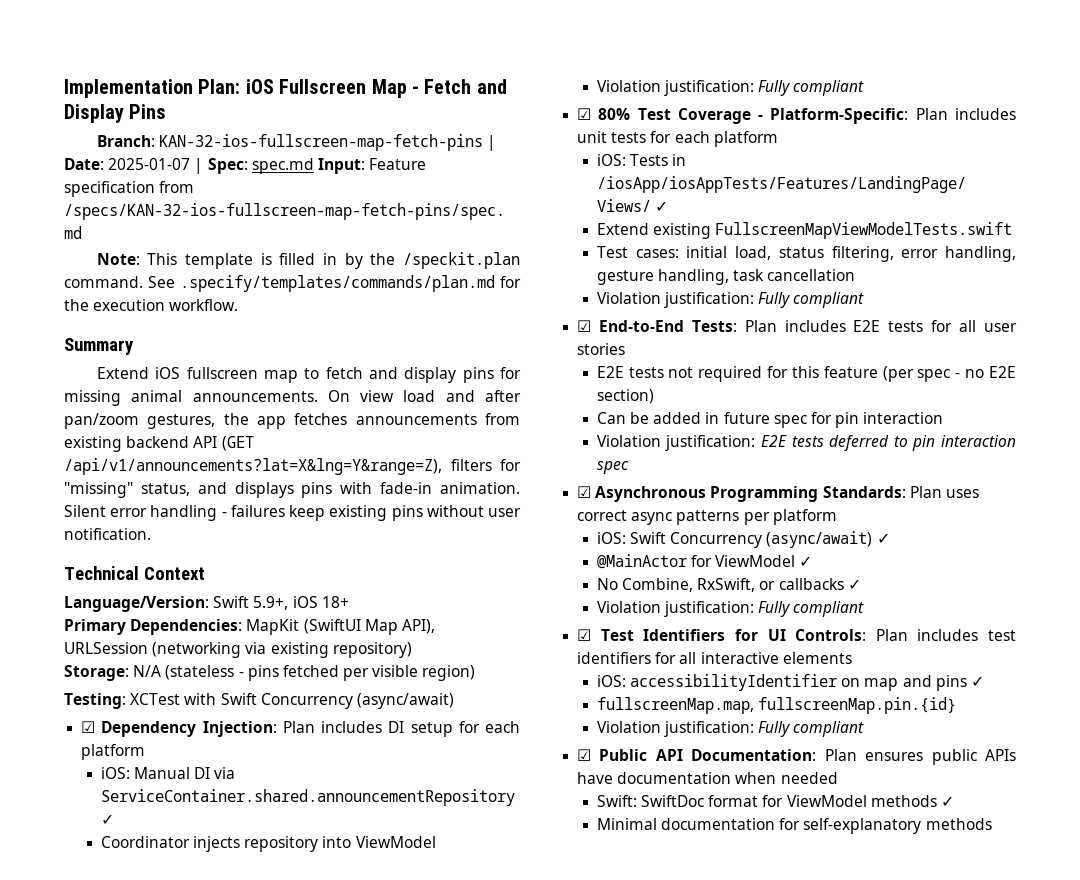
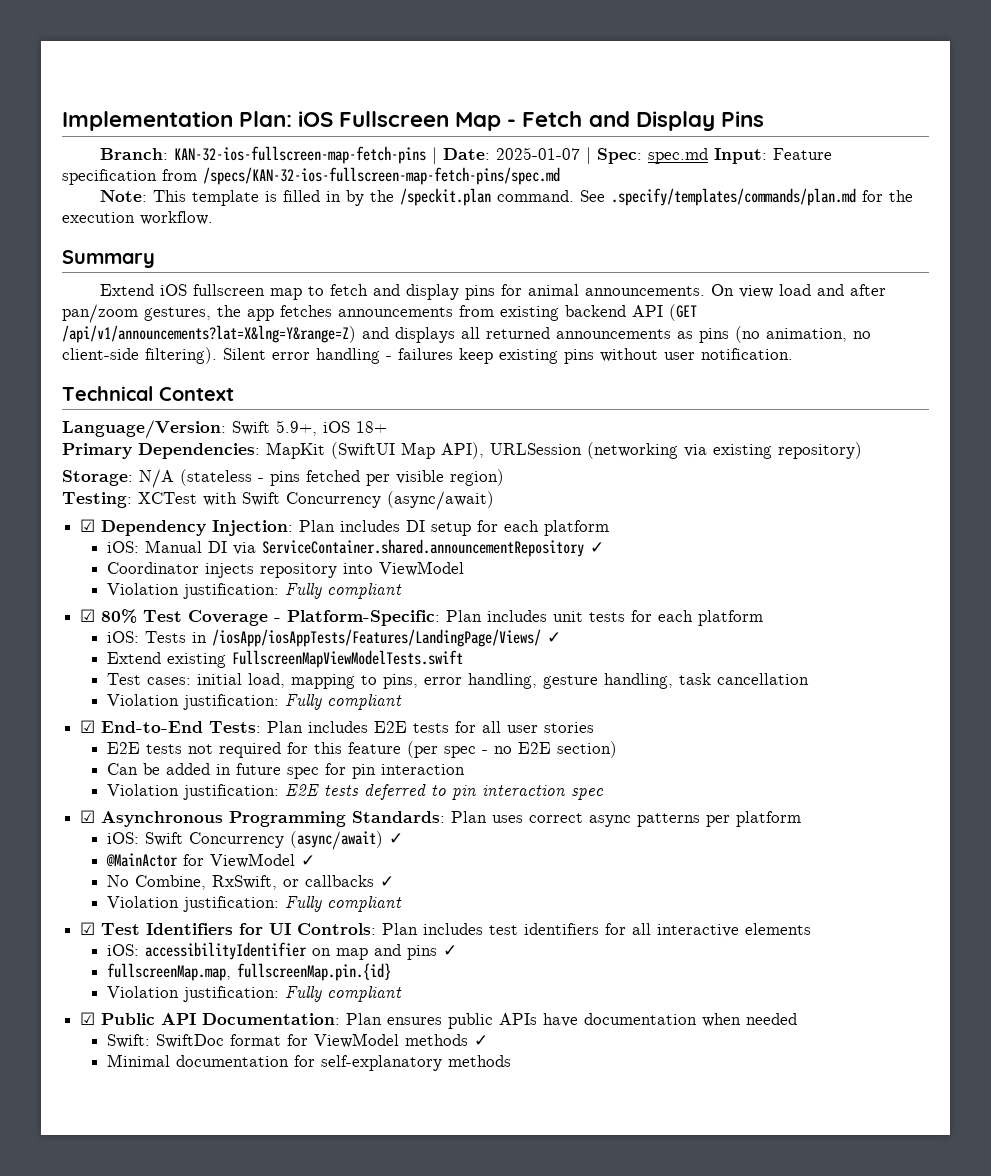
[64,390,121,406] missing -> (523, 290) none
[64,458,521,475] [64,482,520,498] /api/v1/announcements?lat=X&lng=Y&range=Z), filters for "missing" status, and displays pins with fade-in animation. -> [62,325,871,343] [62,347,217,364] /api/v1/announcements?lat=X&lng=Y&range=Z) and displays all returned announcements as pins (no animation, no client-side filtering).
[778,246,894,262] status filtering, -> [290,674,418,689] mapping to pins,

